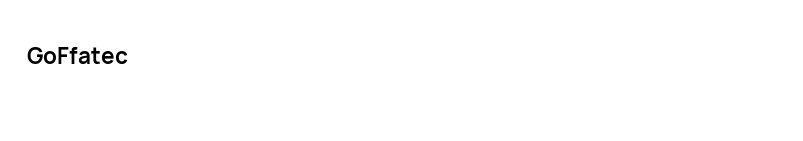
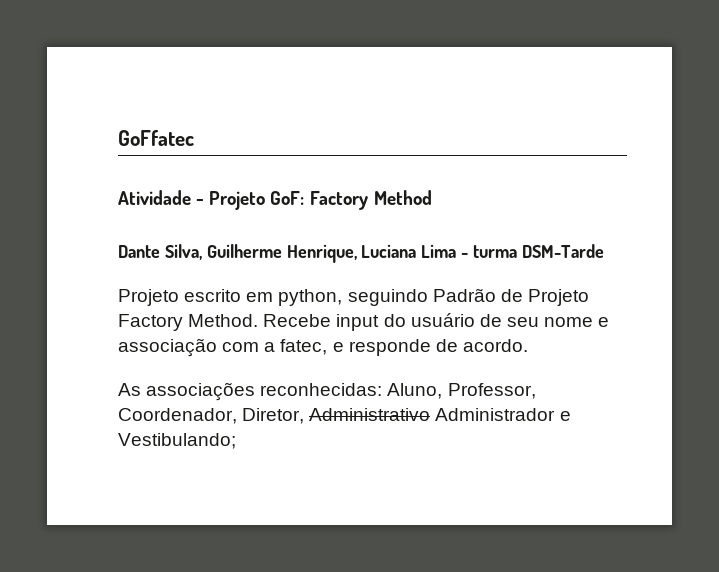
(128, 55) none -> [118,190,432,210] [118,244,604,263] [118,288,589,306] [118,313,610,331] [118,338,528,357] [118,382,536,401] [118,408,571,424] [118,433,236,449] // Atividade - Projeto GoF: Factory Method // Dante Silva, Guilherme Henrique, Luciana Lima - turma DSM-Tarde // Projeto escrito em python, seguindo Padrão de Projeto Factory Method. Recebe input do usuário de seu nome e associação com a fatec, e responde de acordo. // As associações reconhecidas: Aluno, Professor, Coordenador, Diretor, Administrativo Administrador e Vestibulando;

